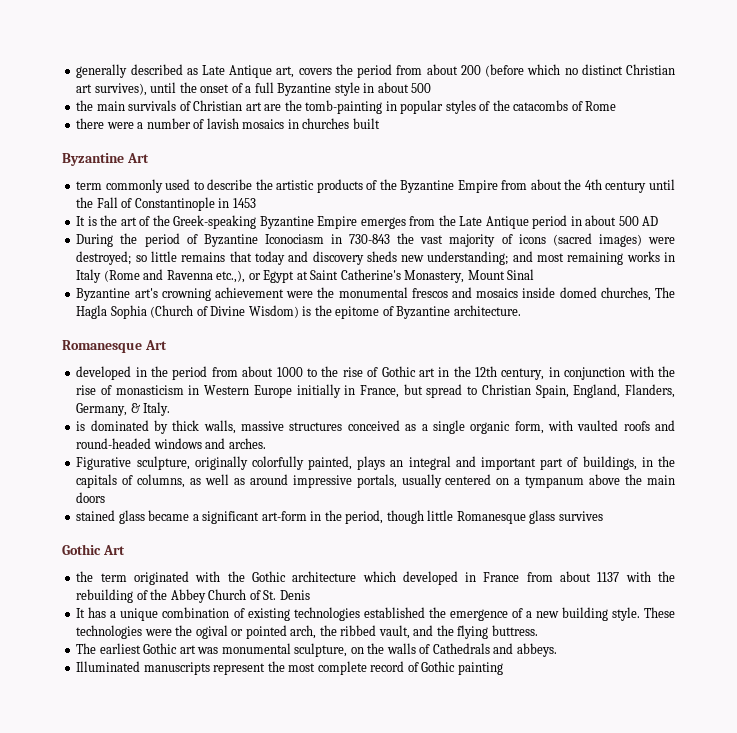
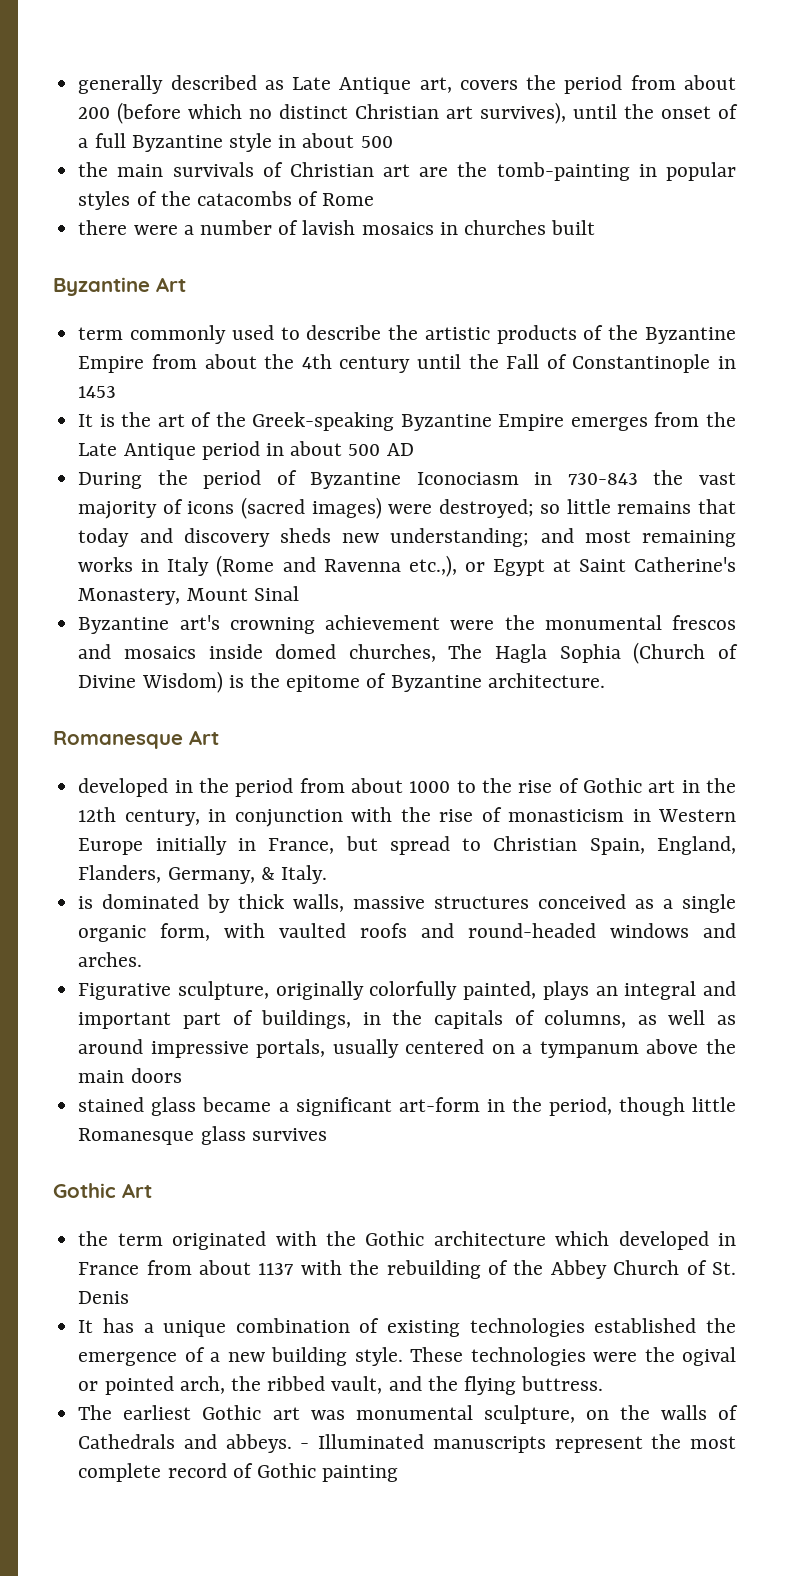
(557, 650) // -> [300,1443,310,1449] -

